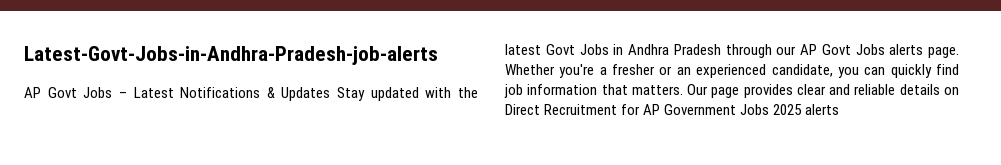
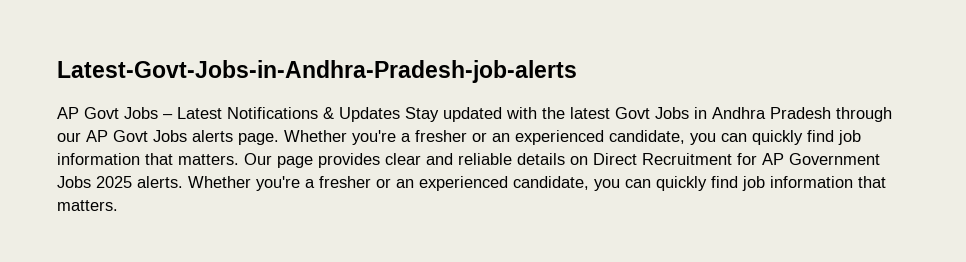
[805,104,840,115] alerts -> [137,176,886,191] [57,200,118,211] alerts. Whether you're a fresher or an experienced candidate, you can quickly find job information that matters.

